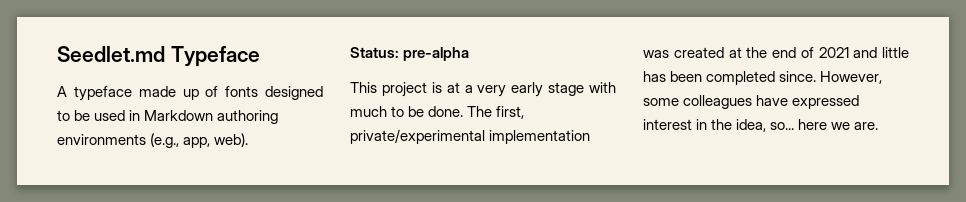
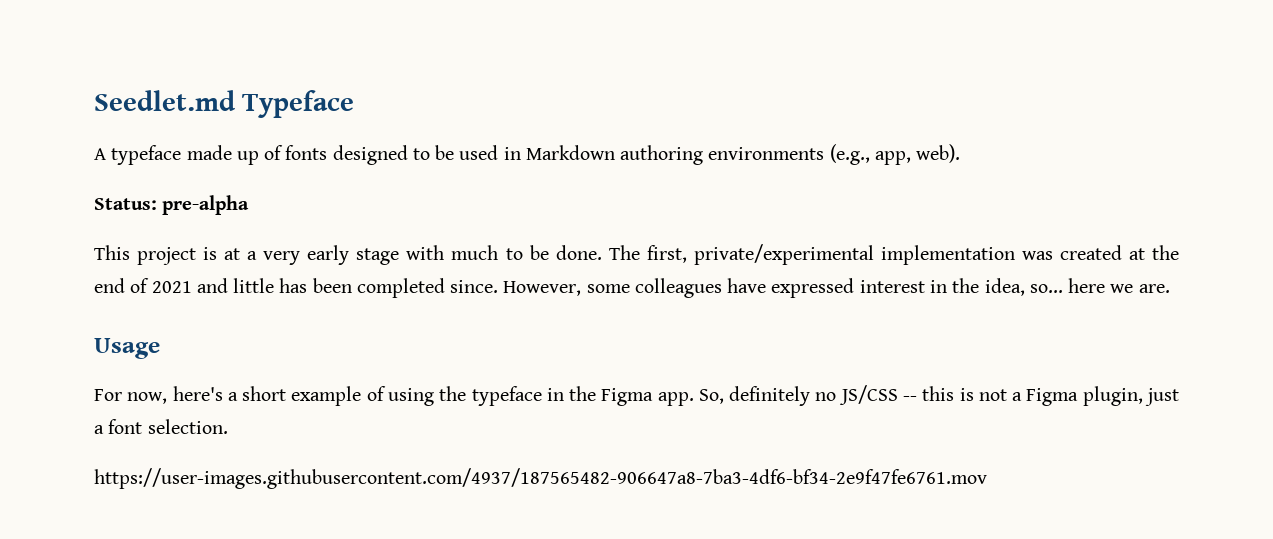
(879, 126) none -> [94,338,160,359] [94,385,1179,406] [94,419,228,434] [94,468,987,489] // Usage // For now, here's a short example of using the typeface in the Figma app. So, definitely no JS/CSS -- this is not a Figma plugin, just a font selection. // https://user-images.githubusercontent.com/4937/187565482-906647a8-7ba3-4df6-bf34-2e9f47fe6761.mov

